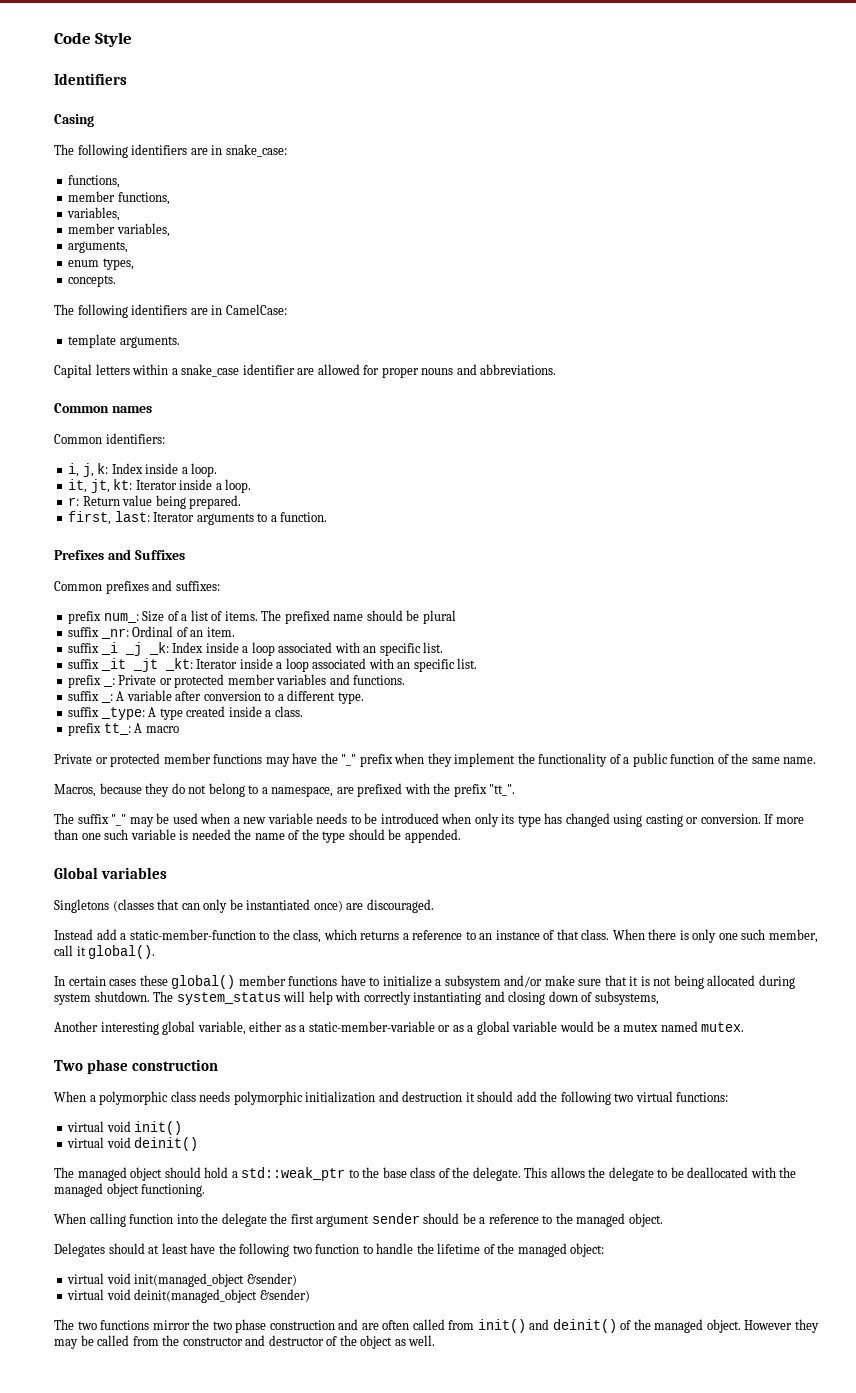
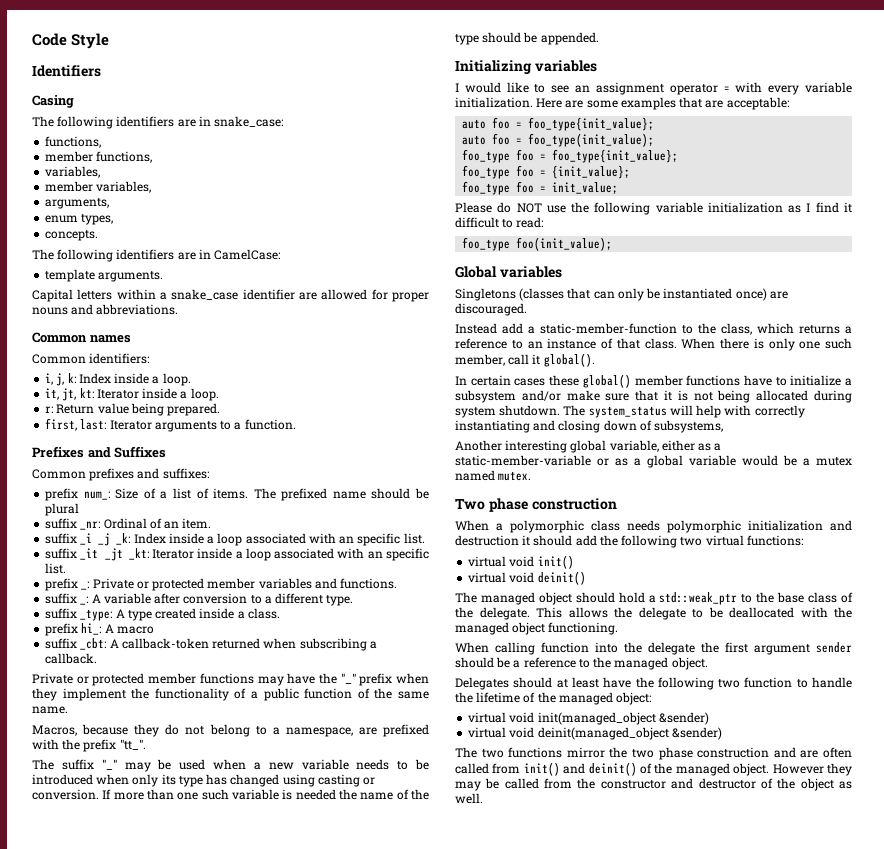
[103,723,131,735] tt_: -> [81,623,102,635] hi_:
(179, 729) none -> [45,638,377,651] [45,653,98,664] // suffix _cbt: A callback-token returned when subscribing a callback.
(461, 836) none -> [455,60,597,74] [455,82,852,95] [455,97,789,110] [462,117,655,131] [462,133,655,147] [462,149,679,163] [462,165,631,179] [462,181,619,195] [455,202,852,215] [455,217,544,228] [462,237,613,251] // Initializing variables // I would like to see an assignment operator = with every variable initialization. Here are some examples that are acceptable: // auto foo = foo_type{init_value}; // auto foo = foo_type(init_value); // foo_type foo = foo_type{init_value}; // foo_type foo = {init_value}; // foo_type foo = init_value; // Please do NOT use the following variable initialization as I find it difficult to read: // foo_type foo(init_value);

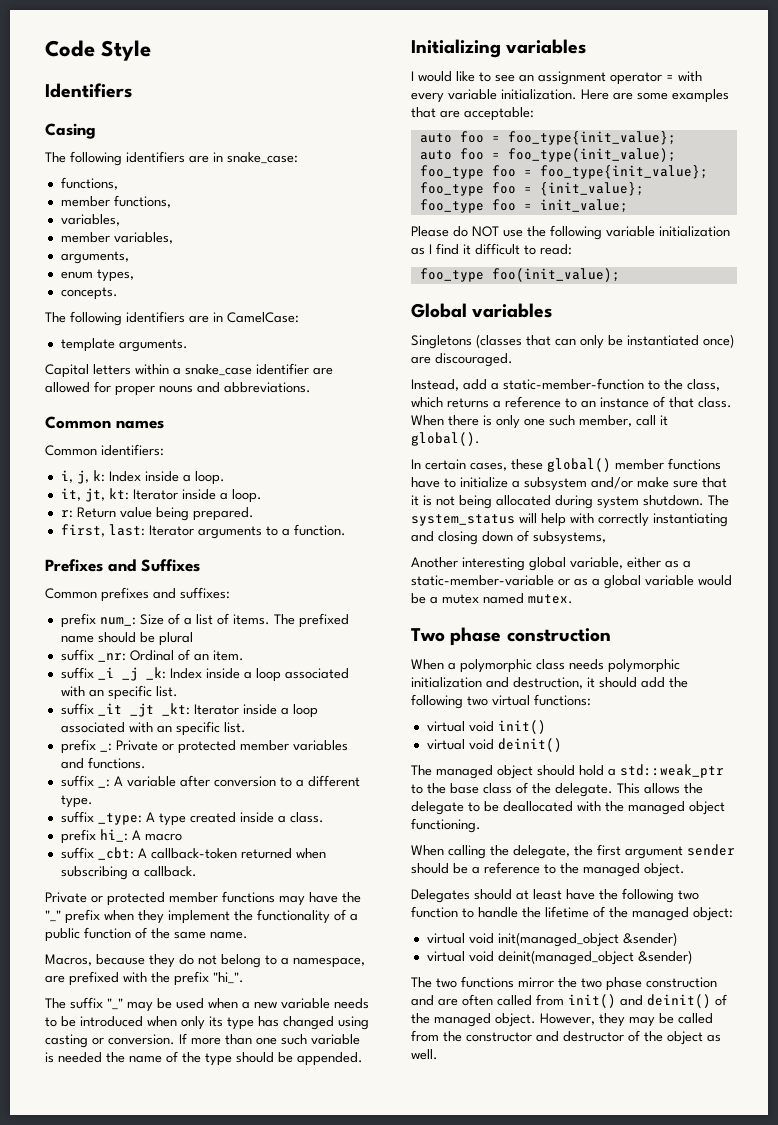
[119,739,146,750] "tt_". -> [213,972,244,984] "hi_".
[455,323,497,334] Instead -> [411,379,459,391] Instead,
[514,378,546,386] cases -> [470,462,507,471] cases,
[455,535,519,546] destruction -> [513,677,583,689] destruction,
[541,642,695,655] function into the delegate -> [490,845,570,859] the delegate,
[772,764,824,774] However -> [540,1013,595,1025] However,

